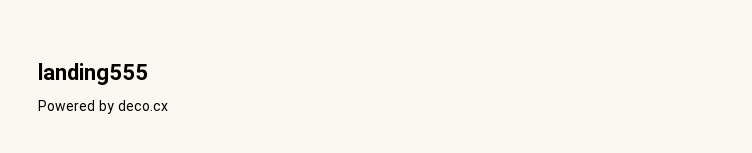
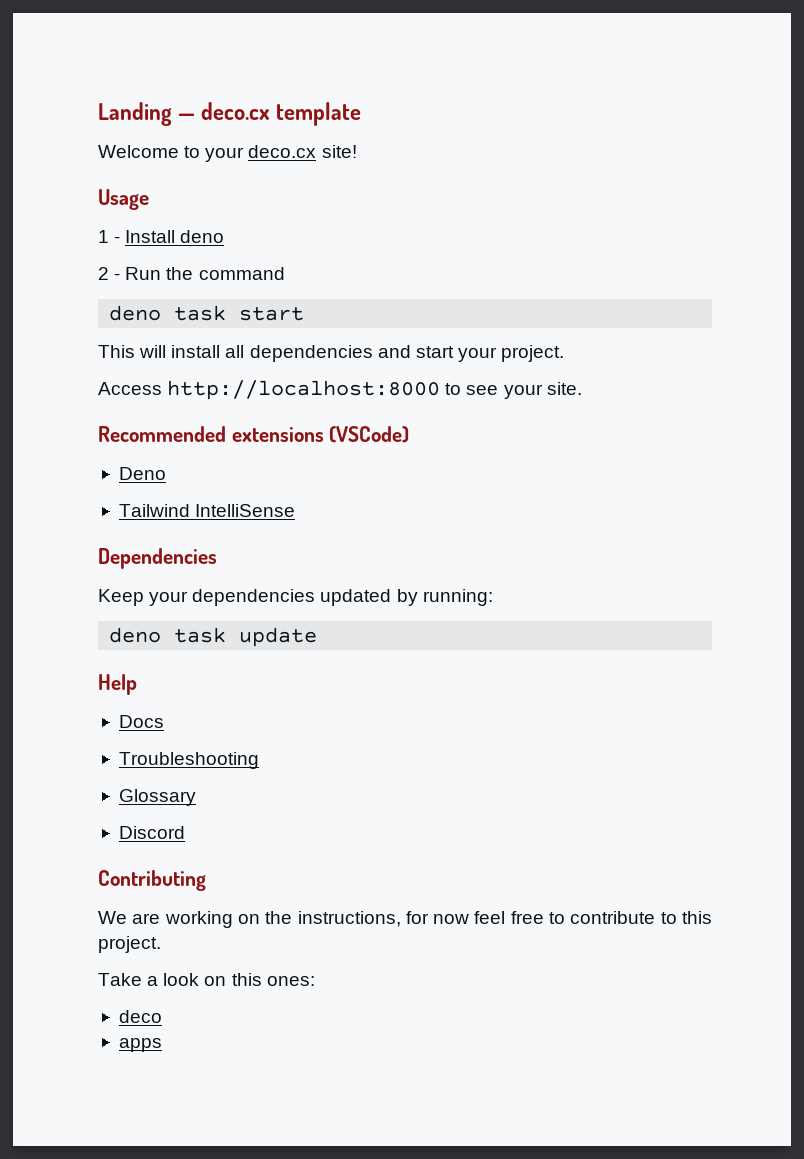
[38,63,148,85] [38,100,168,114] landing555 // Powered by deco.cx -> [98,102,362,126] [98,145,357,162] [98,189,149,210] [98,230,225,243] [98,267,285,280] [109,305,305,321] [98,345,565,362] [98,380,582,400] [98,426,410,443] [118,467,166,480] [118,504,296,517] [98,548,217,569] [98,589,493,606] [109,627,318,647] [98,674,137,695] [118,715,164,728] [118,752,259,769] [118,789,196,806] [118,826,185,839] [98,870,206,891] [98,911,712,928] [98,936,161,953] [98,973,315,986] [118,1010,162,1023] [118,1038,162,1052] Landing — deco.cx template // Welcome to your deco.cx site! // Usage // 1 - Install deno // 2 - Run the command // deno task start // This will install all dependencies and start your project. // Access http://localhost:8000 to see your site. // Recommended extensions (VSCode) // Deno // Tailwind IntelliSense // Dependencies // Keep your dependencies updated by running: // deno task update // Help // Docs // Troubleshooting // Glossary // Discord // Contributing // We are working on the instructions, for now feel free to contribute to this project. // Take a look on this ones: // deco // apps

